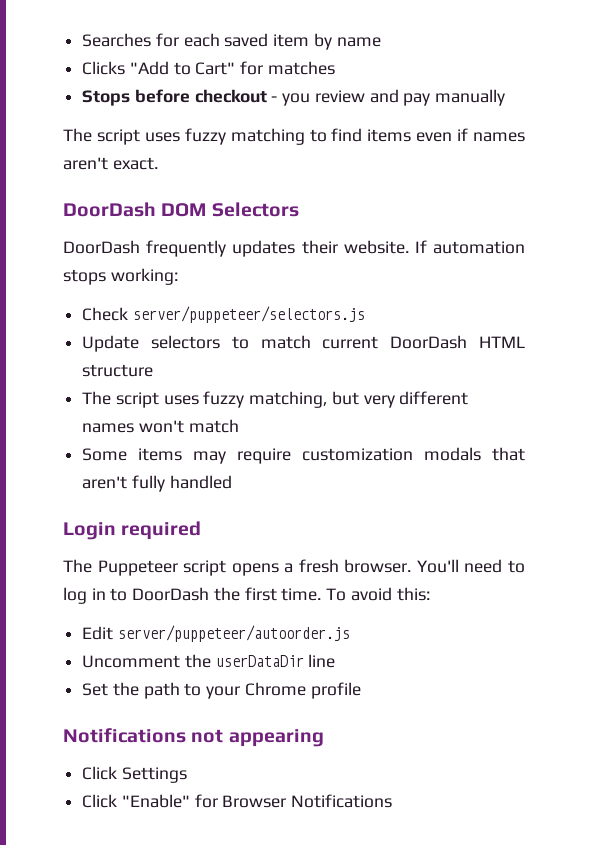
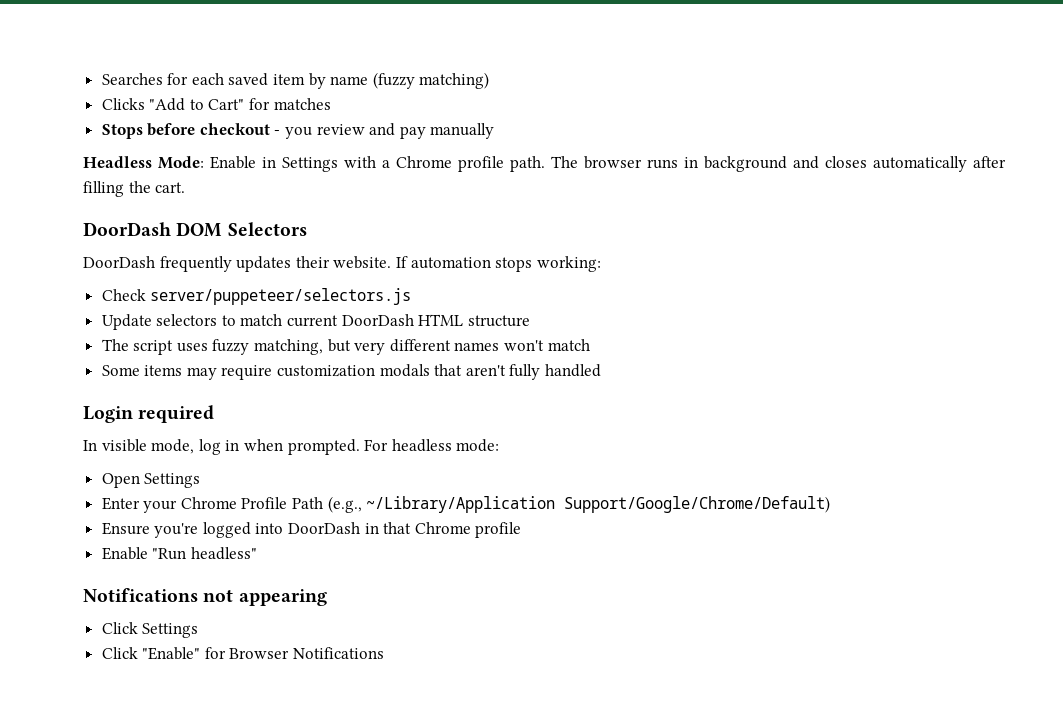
(381, 42) none -> [372,72,490,89] (fuzzy matching)
[63,128,525,145] [63,157,158,170] The script uses fuzzy matching to find items even if names aren't exact. -> [83,156,1006,172] [83,181,186,197] Headless Mode: Enable in Settings with a Chrome profile path. The browser runs in background and closes automatically after filling the cart.
[63,559,525,576] [63,587,430,604] [82,625,350,642] [82,654,336,668] [82,682,361,699] The Puppeteer script opens a fresh browser. You'll need to log in to DoorDash the first time. To avoid this: // Edit server/puppeteer/autoorder.js // Uncomment the userDataDir line // Set the path to your Chrome profile -> [83,439,500,455] [101,473,201,488] [101,496,831,513] [101,522,522,538] [101,547,257,560] In visible mode, log in when prompted. For headless mode: // Open Settings // Enter your Chrome Profile Path (e.g., ~/Library/Application Support/Google/Chrome/Default) // Ensure you're logged into DoorDash in that Chrome profile // Enable "Run headless"

